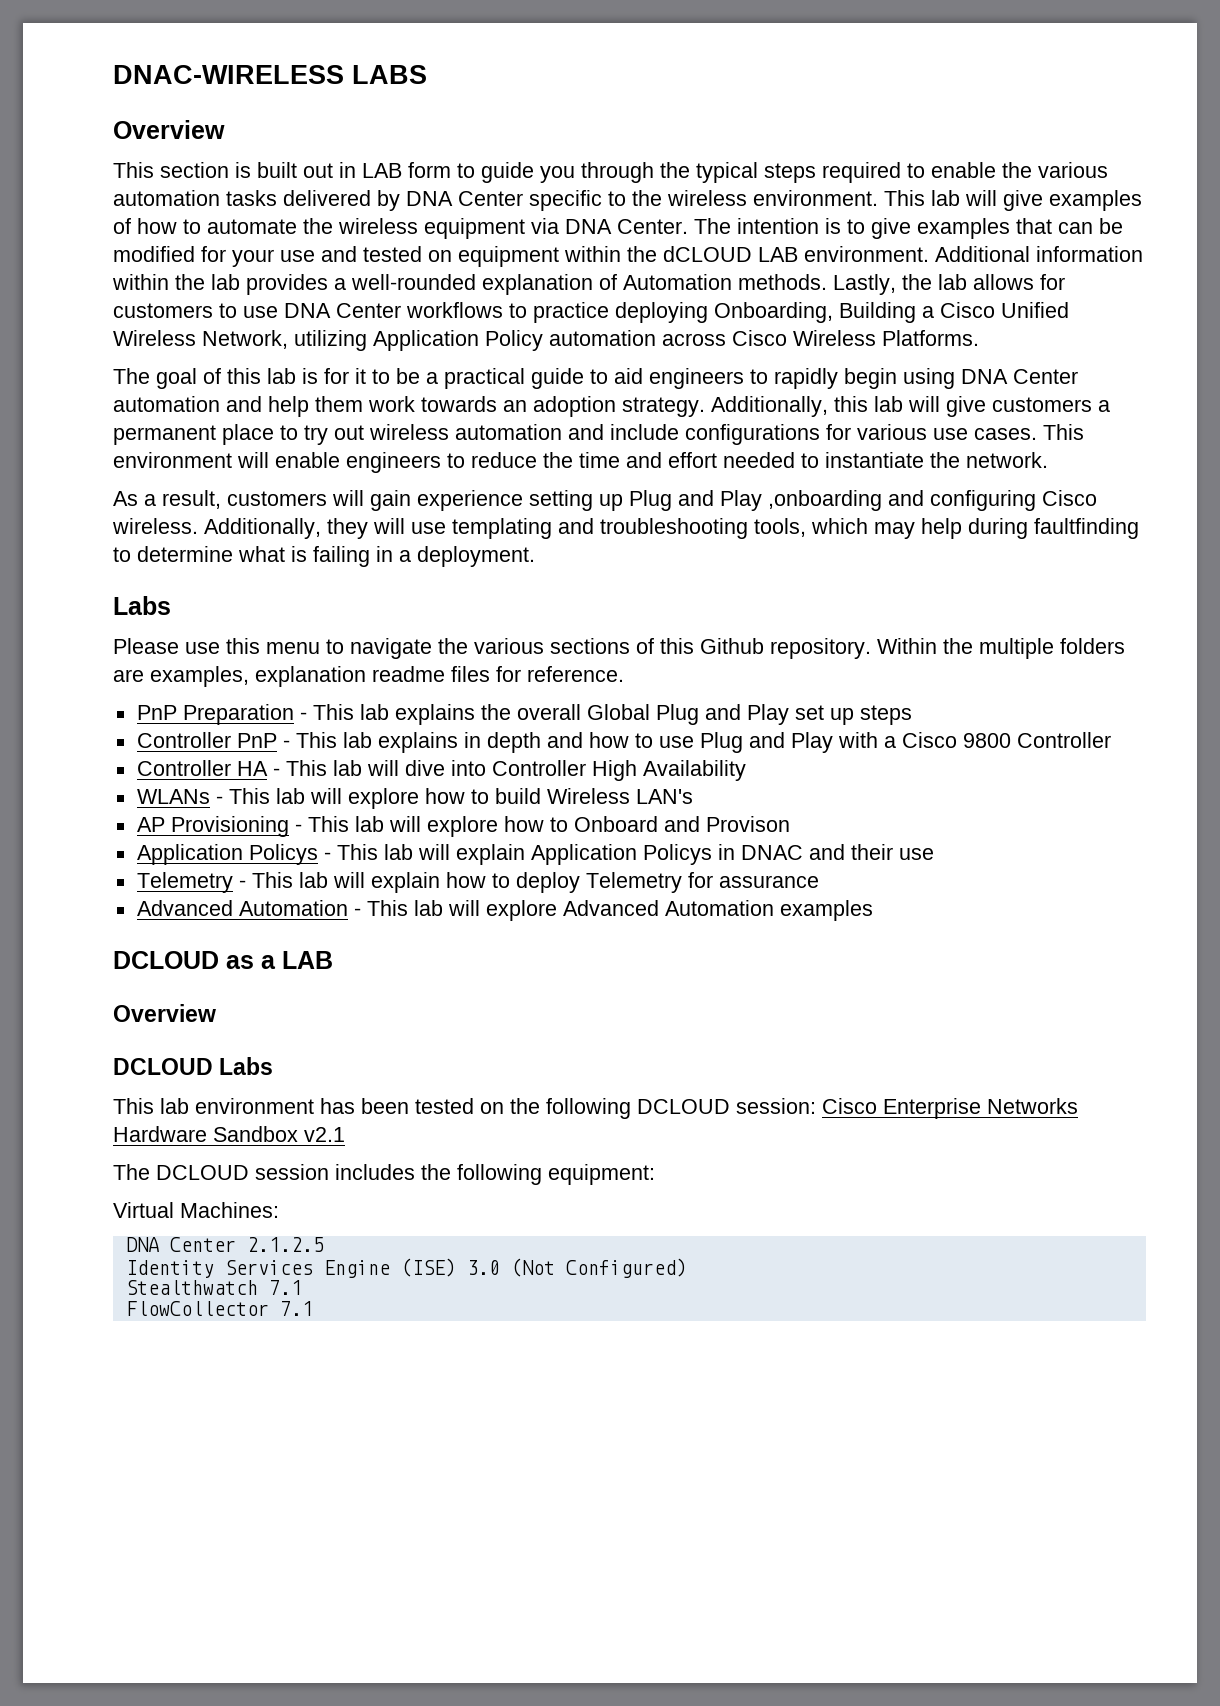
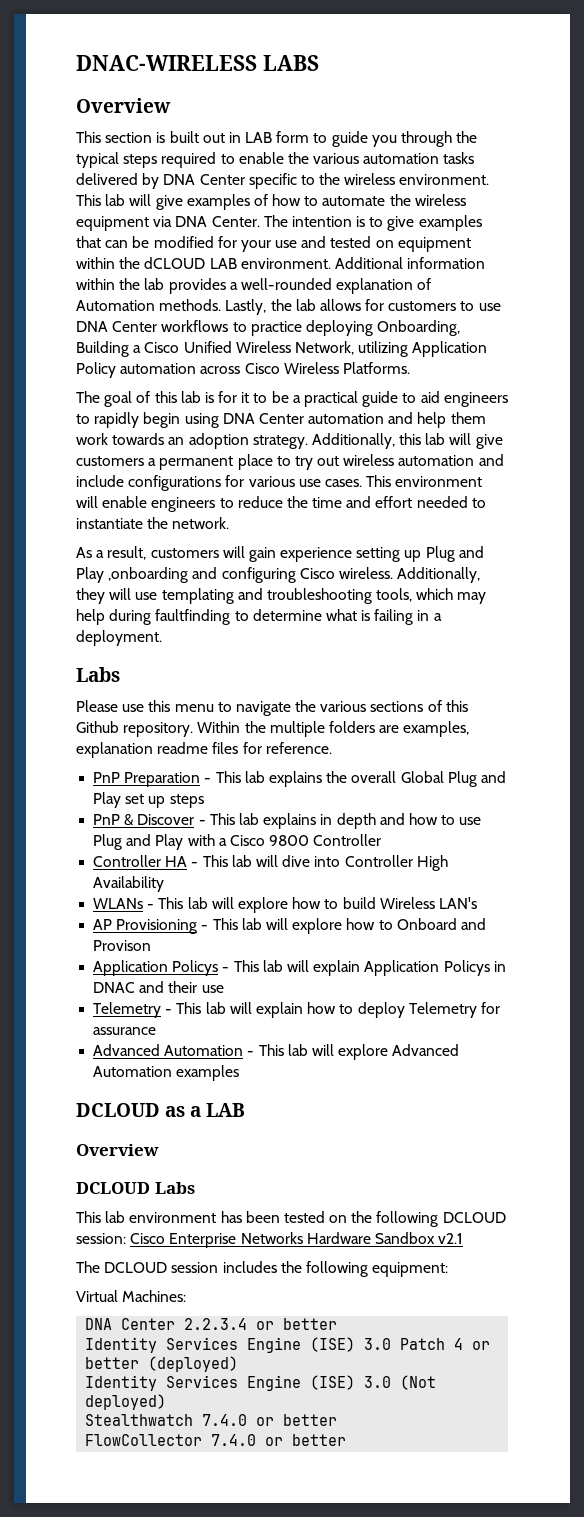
[136,732,277,748] Controller PnP -> [93,814,195,826] PnP & Discover
[246,1237,324,1252] 2.1.2.5 -> [184,1318,338,1330] [85,1337,491,1353] [85,1356,239,1372] 2.2.3.4 or better // Identity Services Engine (ISE) 3.0 Patch 4 or better (deployed)
[565,1258,687,1278] Configured) -> [85,1394,167,1410] deployed)
[268,1280,302,1295] [125,1301,313,1316] 7.1 // FlowCollector 7.1 -> [202,1414,338,1426] [85,1434,347,1446] 7.4.0 or better // FlowCollector 7.4.0 or better

